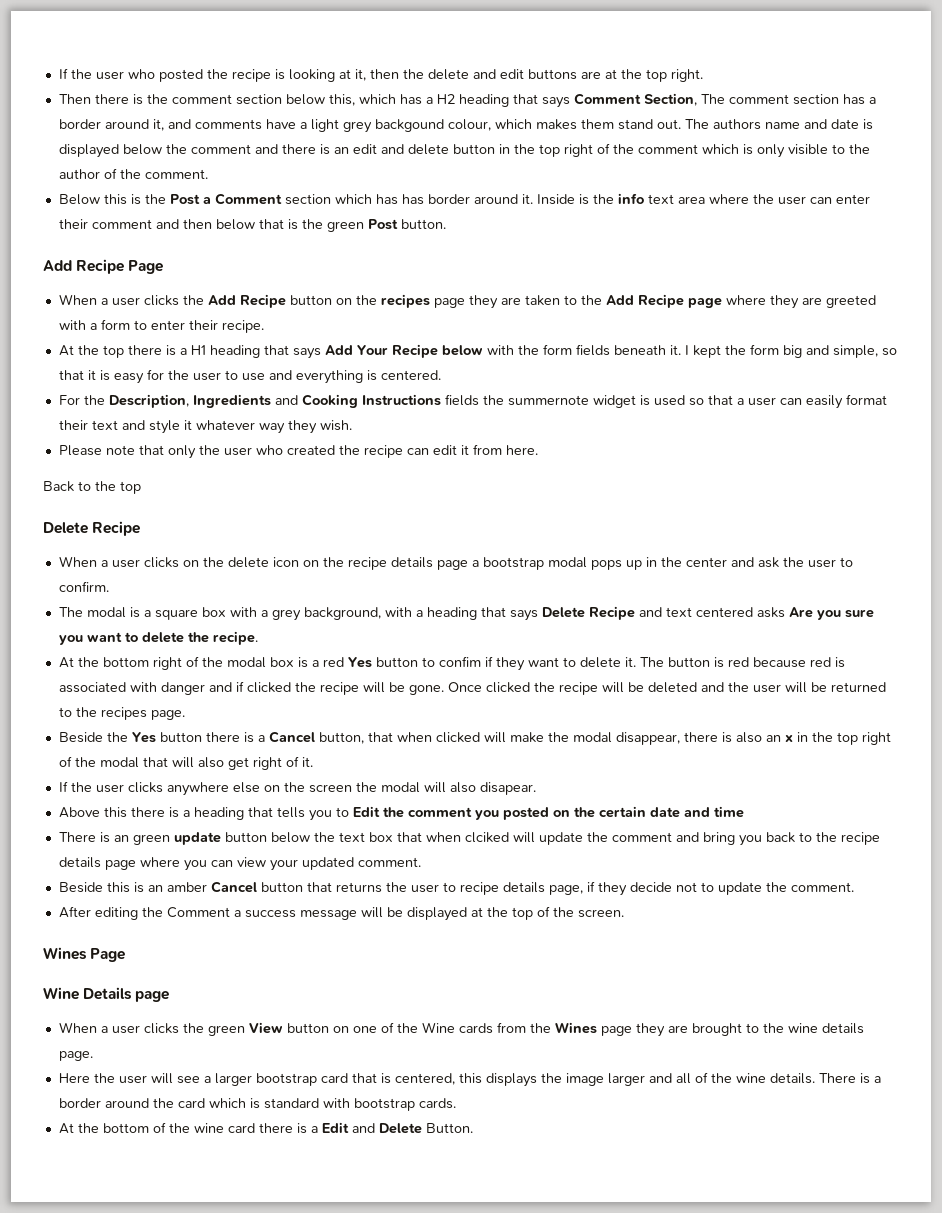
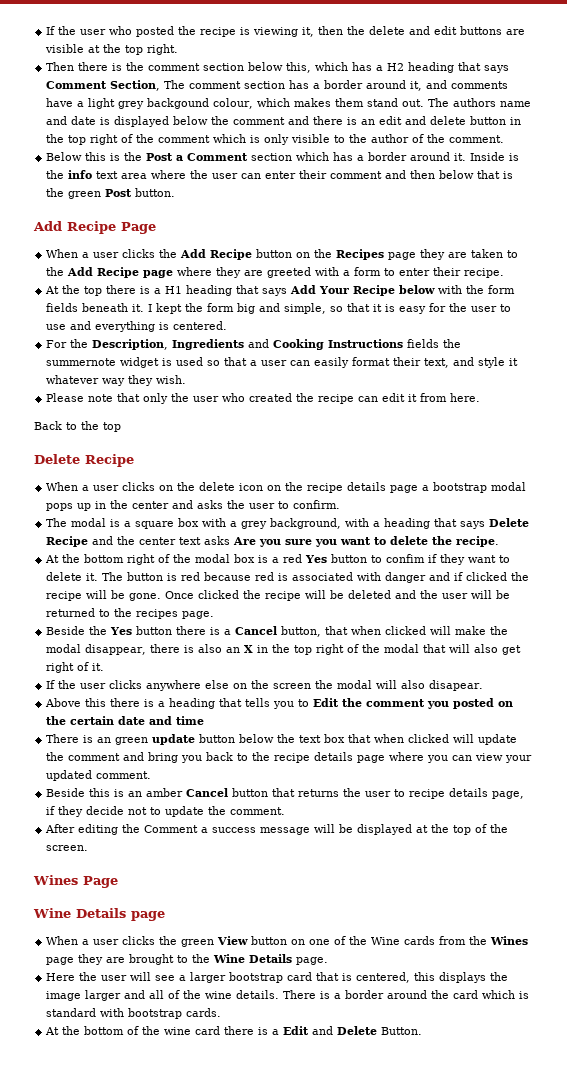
[288,69,351,82] looking at -> [253,27,299,37] viewing
(601, 75) none -> [45,44,85,53] visible
[401,194,424,205] has -> [357,155,365,161] a
[380,294,430,308] recipes -> [336,249,385,260] Recipes
[91,420,118,430] text -> [424,358,450,368] text,
[757,557,779,568] ask -> [197,500,224,509] asks
[665,607,753,617] text centered -> [117,536,202,545] the center text
[784,735,793,742] x -> [244,645,254,653] X
[464,832,509,843] clciked -> [408,734,450,743] clicked
[787,1023,864,1034] wine details -> [213,954,293,963] Wine Details

